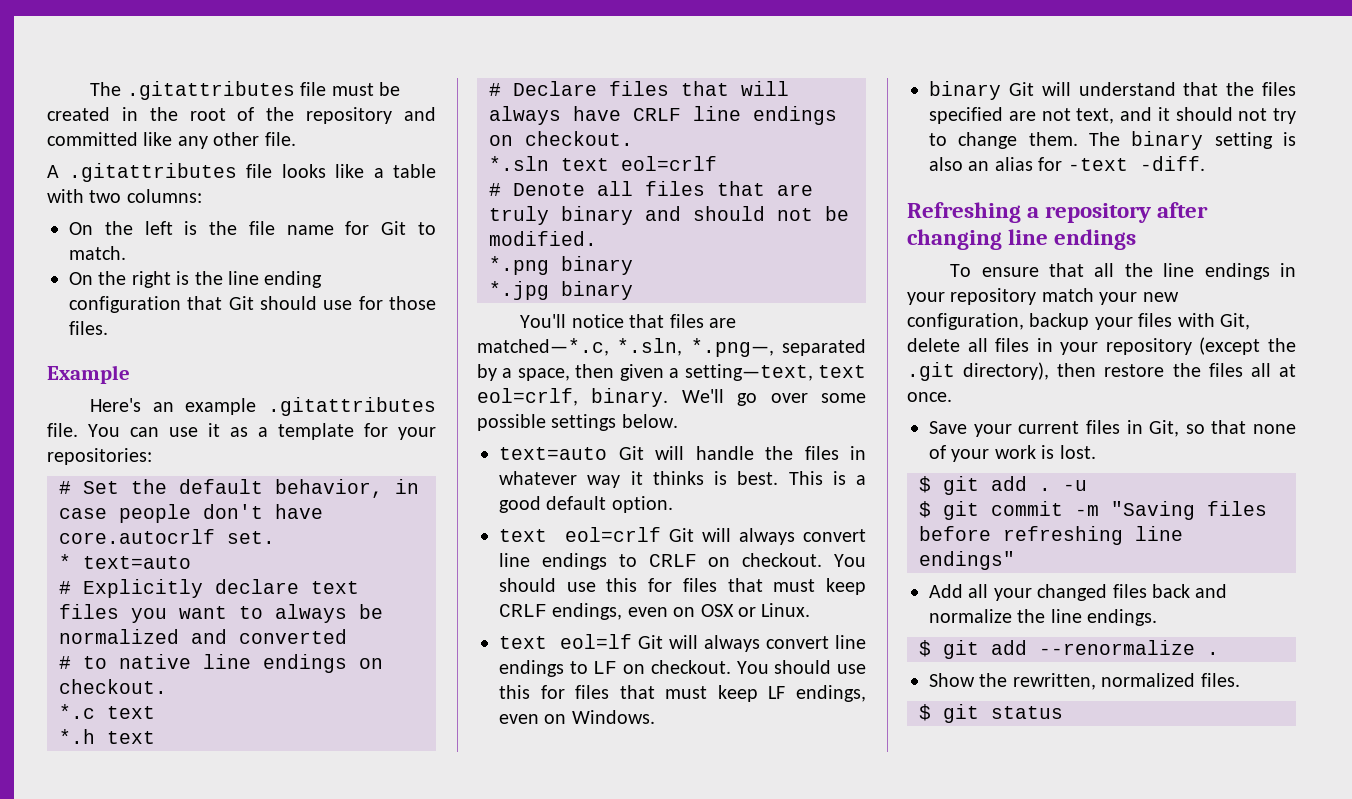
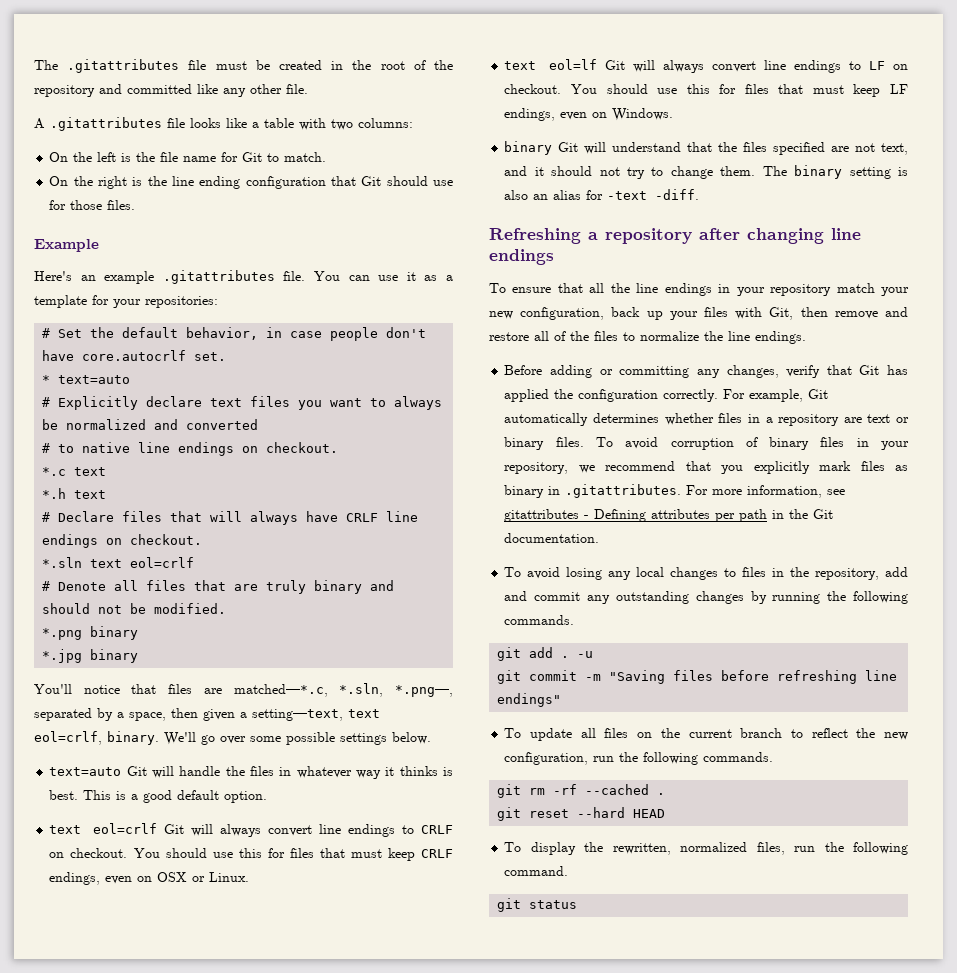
[1029,313,1090,330] backup -> [611,307,663,320] back up
[907,337,1296,355] [907,362,1296,381] [907,392,952,402] [929,420,1296,437] [929,445,1096,462] [919,476,931,493] delete all files in your repository (except the .git directory), then restore the files all at once. // Save your current files in Git, so that none of your work is lost. // $ -> [800,307,908,319] [489,331,806,344] [504,365,908,378] [504,389,829,402] [504,413,909,426] [504,437,909,450] [504,461,908,474] [504,484,846,498] [504,509,834,522] [504,533,600,543] [504,567,908,580] [504,591,908,604] [504,615,575,625] then remove and restore all of the files to normalize the line endings. // Before adding or committing any changes, verify that Git has applied the configuration correctly. For example, Git automatically determines whether files in a repository are text or binary files. To avoid corruption of binary files in your repository, we recommend that you explicitly mark files as binary in .gitattributes. For more information, see gitattributes - Defining attributes per path in the Git documentation. // To avoid losing any local changes to files in the repository, add and commit any outstanding changes by running the following commands. //
[919,501,931,518] $ -> (594, 654) none
[929,584,1228,601] [929,609,1158,626] [919,640,1219,659] [929,673,1240,690] [919,704,931,721] Add all your changed files back and normalize the line endings. // $ git add --renormalize . // Show the rewritten, normalized files. // $ -> [504,728,908,741] [504,752,774,765] [497,784,666,798] [497,807,666,821] [504,842,908,855] [504,866,569,876] To update all files on the current branch to reflect the new configuration, run the following commands. // git rm -rf --cached . // git reset --hard HEAD // To display the rewritten, normalized files, run the following command. //

